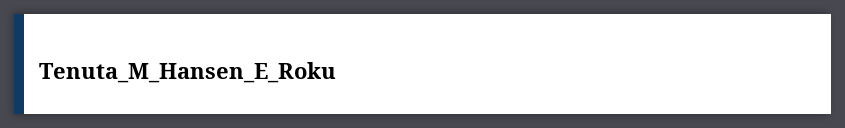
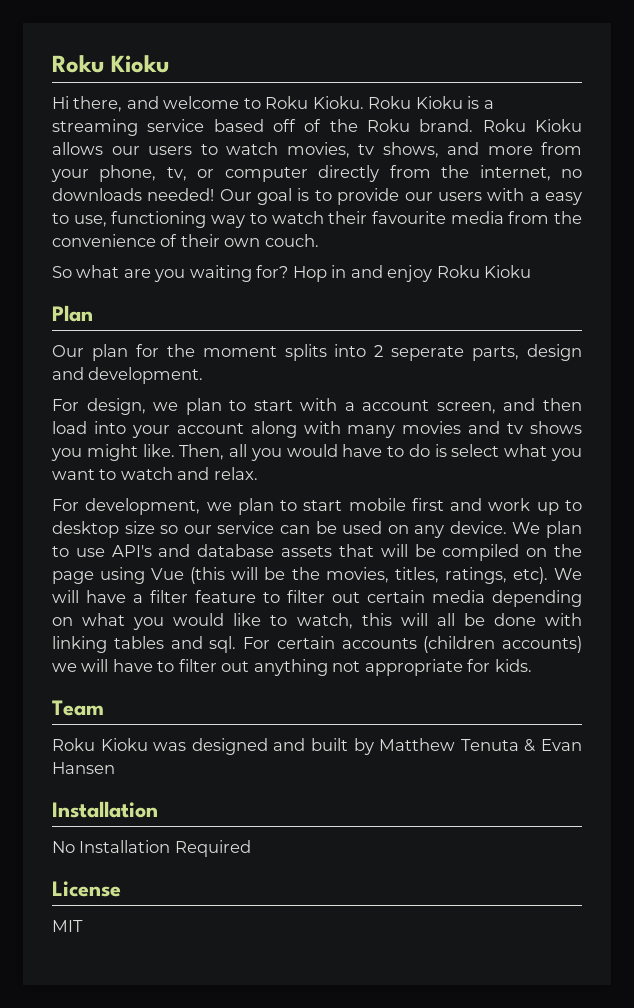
[39,62,336,83] Tenuta_M_Hansen_E_Roku -> [52,55,169,73] [52,96,494,112] [52,119,582,136] [52,142,582,158] [51,165,583,182] [52,188,583,205] [52,211,582,228] [52,234,319,247] [52,265,532,282] [52,305,93,322] [52,344,582,361] [52,367,204,384] [52,398,582,415] [52,421,582,438] [51,444,582,461] [52,467,258,480] [52,498,582,515] [52,521,582,538] [52,544,582,561] [52,567,582,584] [52,590,582,607] [52,613,582,630] [52,636,582,653] [52,659,532,676] [52,700,104,716] [52,738,583,755] [52,762,115,774] [52,801,158,818] [52,840,251,857] [52,881,121,897] [52,920,83,932] Roku Kioku // Hi there, and welcome to Roku Kioku. Roku Kioku is a streaming service based off of the Roku brand. Roku Kioku allows our users to watch movies, tv shows, and more from your phone, tv, or computer directly from the internet, no downloads needed! Our goal is to provide our users with a easy to use, functioning way to watch their favourite media from the convenience of their own couch. // So what are you waiting for? Hop in and enjoy Roku Kioku // Plan // Our plan for the moment splits into 2 seperate parts, design and development. // For design, we plan to start with a account screen, and then load into your account along with many movies and tv shows you might like. Then, all you would have to do is select what you want to watch and relax. // For development, we plan to start mobile first and work up to desktop size so our service can be used on any device. We plan to use API's and database assets that will be compiled on the page using Vue (this will be the movies, titles, ratings, etc). We will have a filter feature to filter out certain media depending on what you would like to watch, this will all be done with linking tables and sql. For certain accounts (children accounts) we will have to filter out anything not appropriate for kids. // Team // Roku Kioku was designed and built by Matthew Tenuta & Evan Hansen // Installation // No Installation Required // License // MIT

